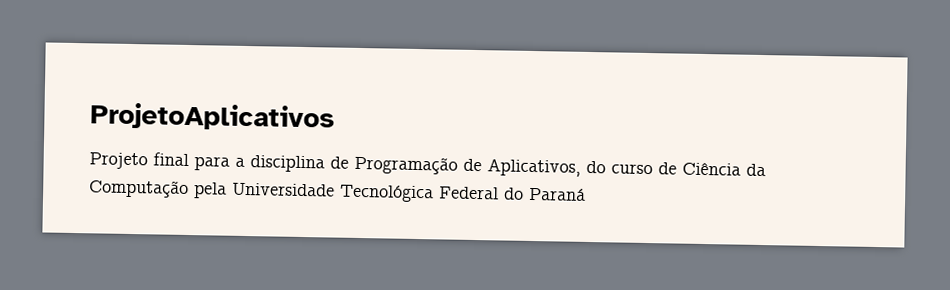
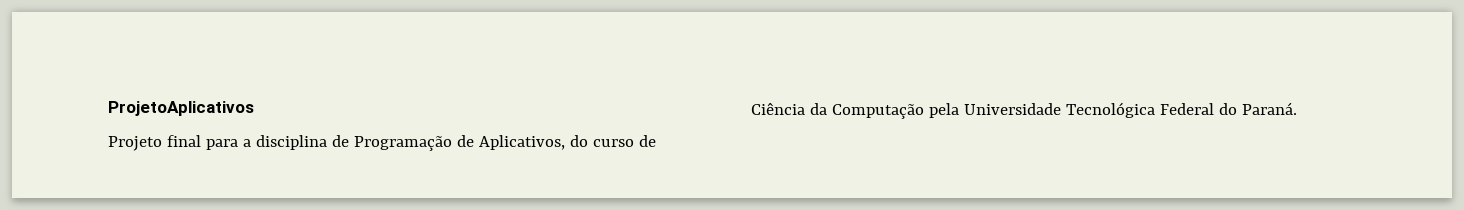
[529,187,586,201] Paraná -> [1241,102,1297,115] Paraná.

